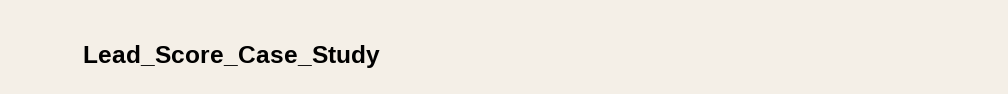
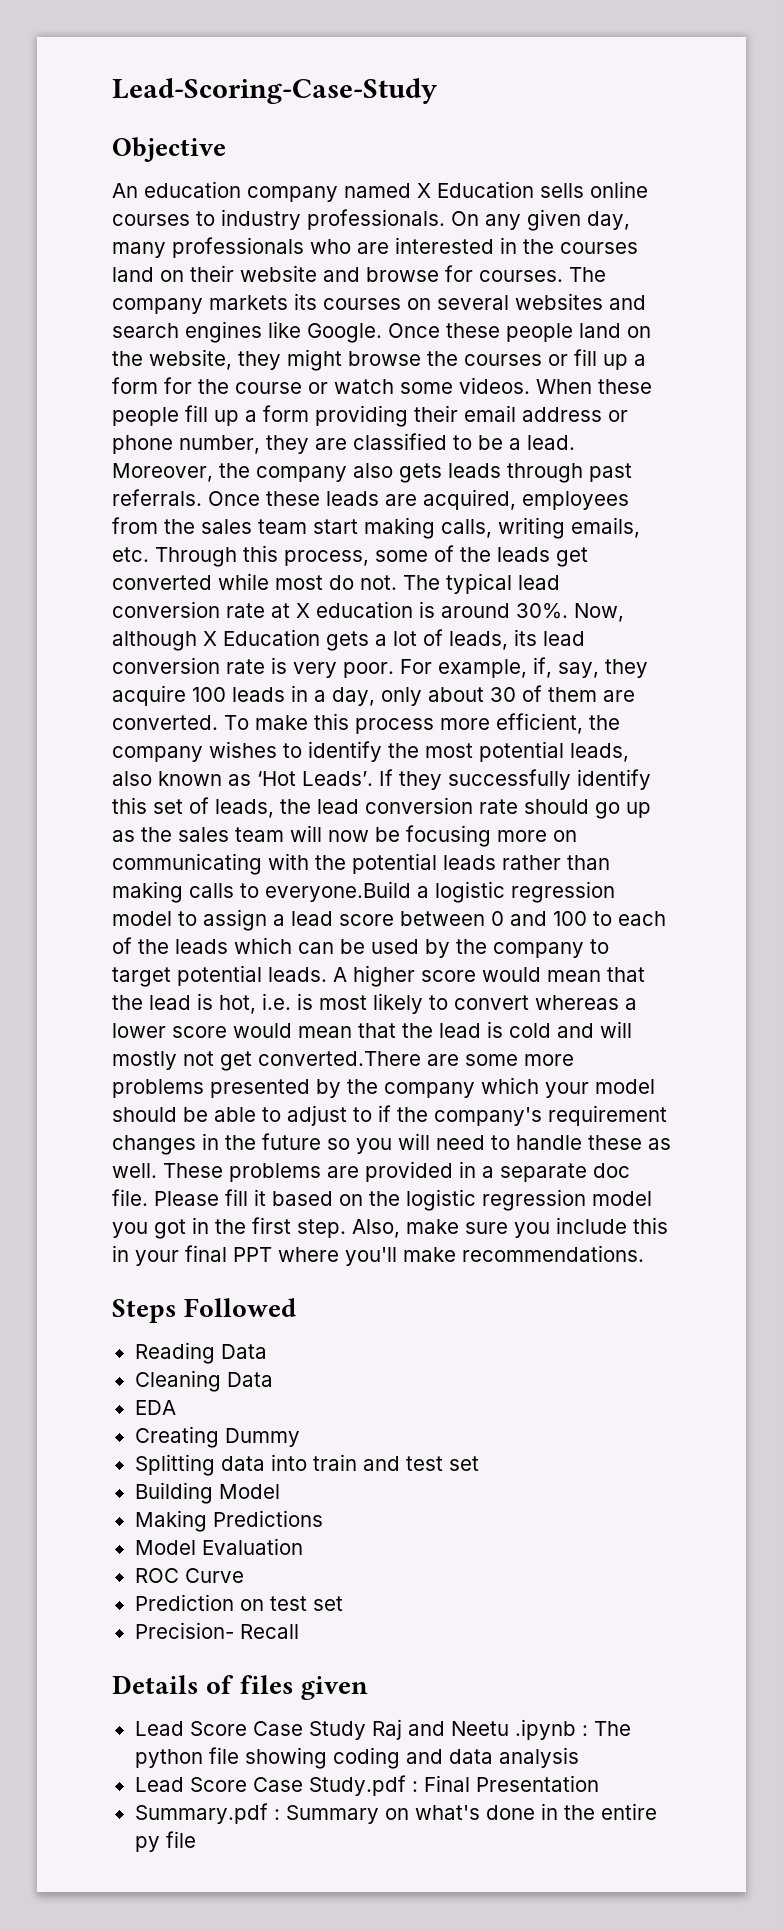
[83,45,380,68] Lead_Score_Case_Study -> [112,78,438,104] [112,137,226,162] [112,181,648,202] [112,209,630,231] [112,237,638,258] [112,265,606,282] [112,293,646,314] [112,321,651,343] [112,349,646,371] [112,377,652,394] [112,405,628,427] [112,433,575,454] [112,463,632,483] [112,489,629,510] [112,517,640,539] [112,545,588,567] [112,573,560,594] [112,601,624,622] [112,629,585,651] [112,657,648,678] [112,685,635,706] [112,713,620,734] [112,741,629,762] [112,769,651,790] [112,797,651,819] [112,825,577,847] [112,853,610,875] [112,881,615,903] [112,909,666,931] [112,937,609,958] [112,965,645,987] [112,993,637,1014] [112,1021,632,1038] [112,1051,574,1071] [112,1077,655,1098] [112,1105,667,1126] [112,1133,671,1155] [112,1161,630,1182] [112,1189,652,1211] [112,1217,668,1239] [112,1245,644,1266] [112,1298,297,1323] [134,1342,267,1364] [134,1370,273,1392] [134,1400,176,1415] [134,1426,300,1448] [134,1454,479,1476] [134,1482,280,1504] [134,1510,323,1532] [134,1538,303,1555] [134,1568,244,1583] [134,1594,343,1611] [134,1622,299,1639] [112,1675,368,1700] [134,1719,631,1740] [134,1747,579,1769] [134,1775,599,1796] [134,1803,657,1824] [134,1831,196,1852] Lead-Scoring-Case-Study // Objective // An education company named X Education sells online courses to industry professionals. On any given day, many professionals who are interested in the courses land on their website and browse for courses. The company markets its courses on several websites and search engines like Google. Once these people land on the website, they might browse the courses or fill up a form for the course or watch some videos. When these people fill up a form providing their email address or phone number, they are classified to be a lead. Moreover, the company also gets leads through past referrals. Once these leads are acquired, employees from the sales team start making calls, writing emails, etc. Through this process, some of the leads get converted while most do not. The typical lead conversion rate at X education is around 30%. Now, although X Education gets a lot of leads, its lead conversion rate is very poor. For example, if, say, they acquire 100 leads in a day, only about 30 of them are converted. To make this process more efficient, the company wishes to identify the most potential leads, also known as ‘Hot Leads’. If they successfully identify this set of leads, the lead conversion rate should go up as the sales team will now be focusing more on communicating with the potential leads rather than making calls to everyone.Build a logistic regression model to assign a lead score between 0 and 100 to each of the leads which can be used by the company to target potential leads. A higher score would mean that the lead is hot, i.e. is most likely to convert whereas a lower score would mean that the lead is cold and will mostly not get converted.There are some more problems presented by the company which your model should be able to adjust to if the company's requirement changes in the future so you will need to handle these as well. These problems are provided in a separate doc file. Please fill it based on the logistic regression model you got in the first step. Also, make sure you include this in your final PPT where you'll make recommendations. // Steps Followed // Reading Data // Cleaning Data // EDA // Creating Dummy // Splitting data into train and test set // Building Model // Making Predictions // Model Evaluation // ROC Curve // Prediction on test set // Precision- Recall // Details of files given // Lead Score Case Study Raj and Neetu .ipynb : The python file showing coding and data analysis // Lead Score Case Study.pdf : Final Presentation // Summary.pdf : Summary on what's done in the entire py file

